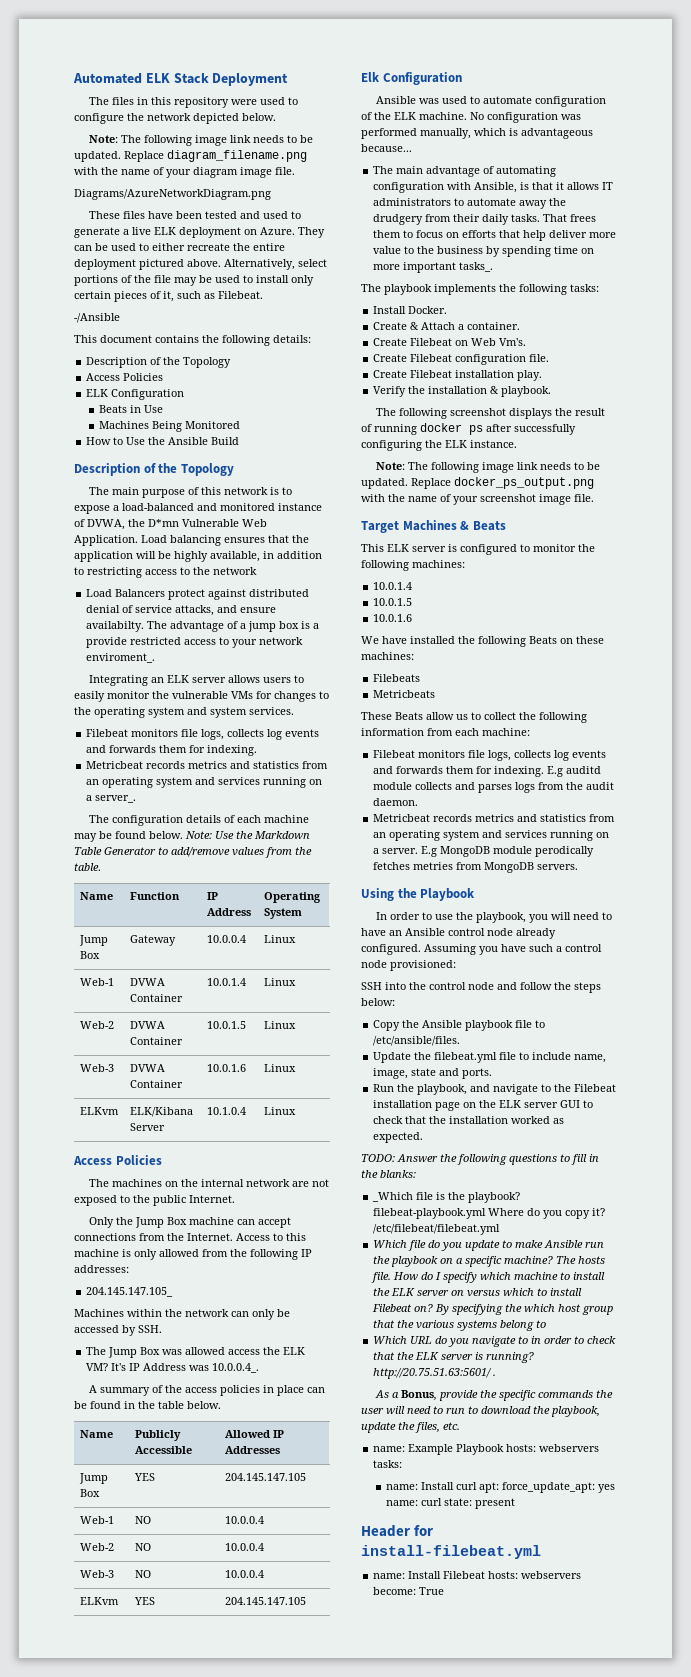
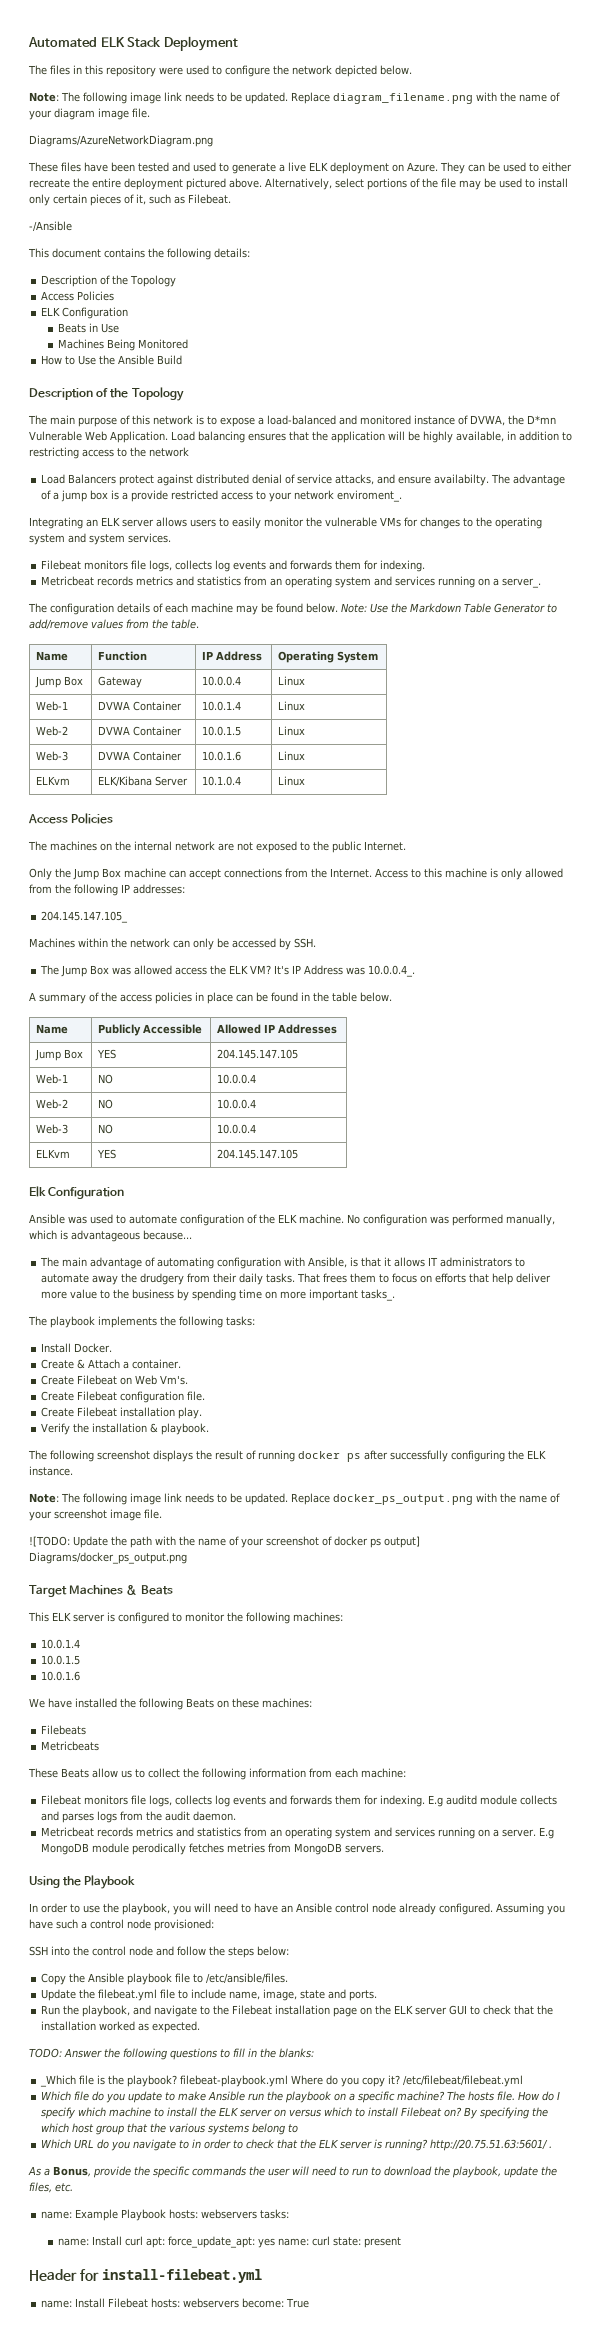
(594, 498) none -> [29,1536,420,1548] [29,1552,187,1564] // ![TODO: Update the path with the name of your screenshot of docker ps output] Diagrams/docker_ps_output.png

